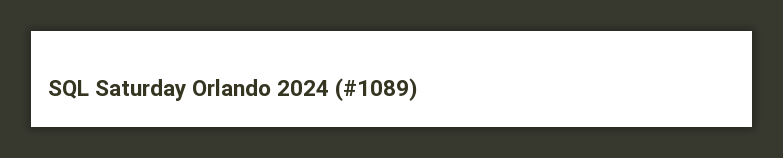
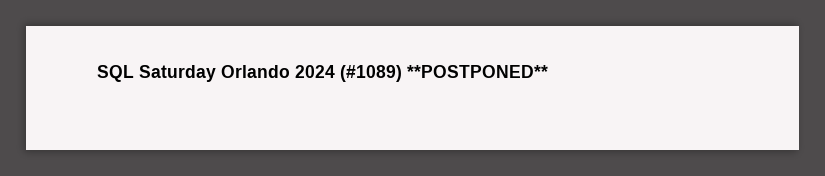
(418, 89) none -> [407,65,548,78] **POSTPONED**

